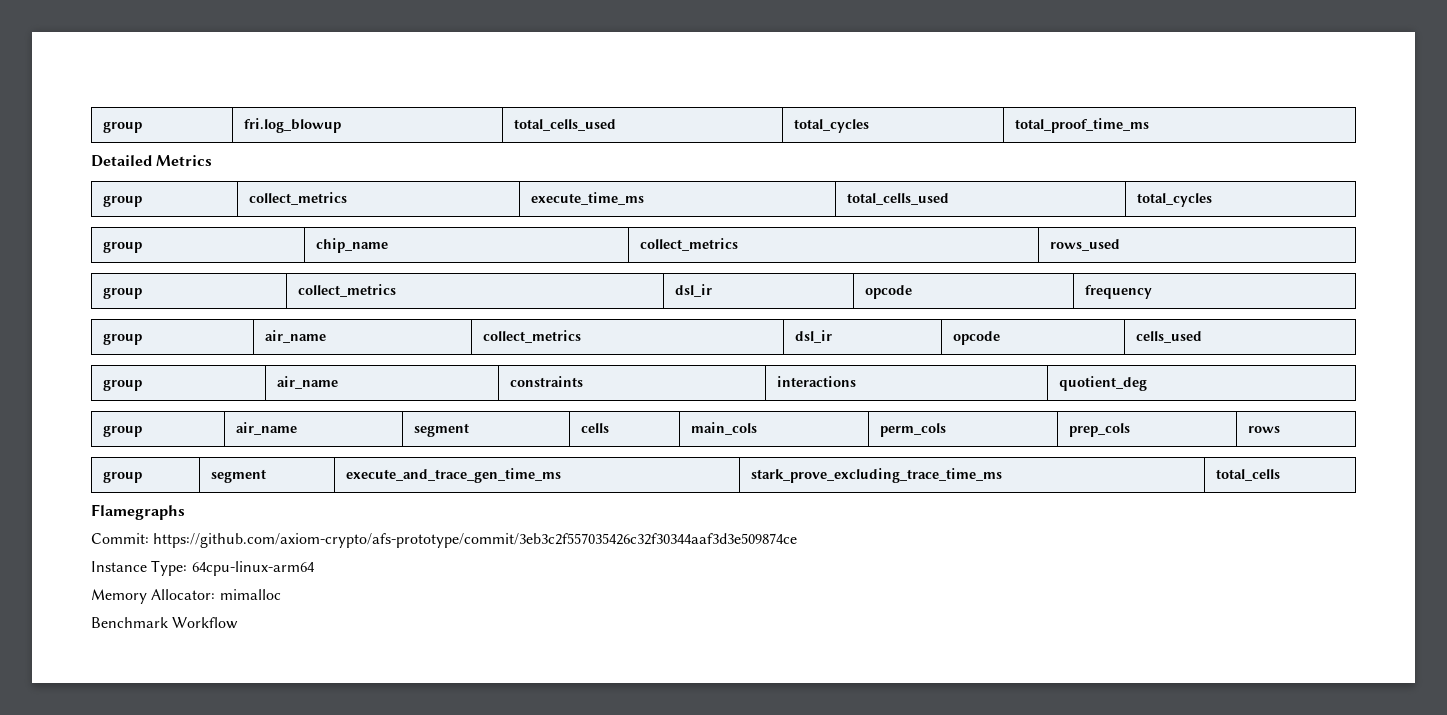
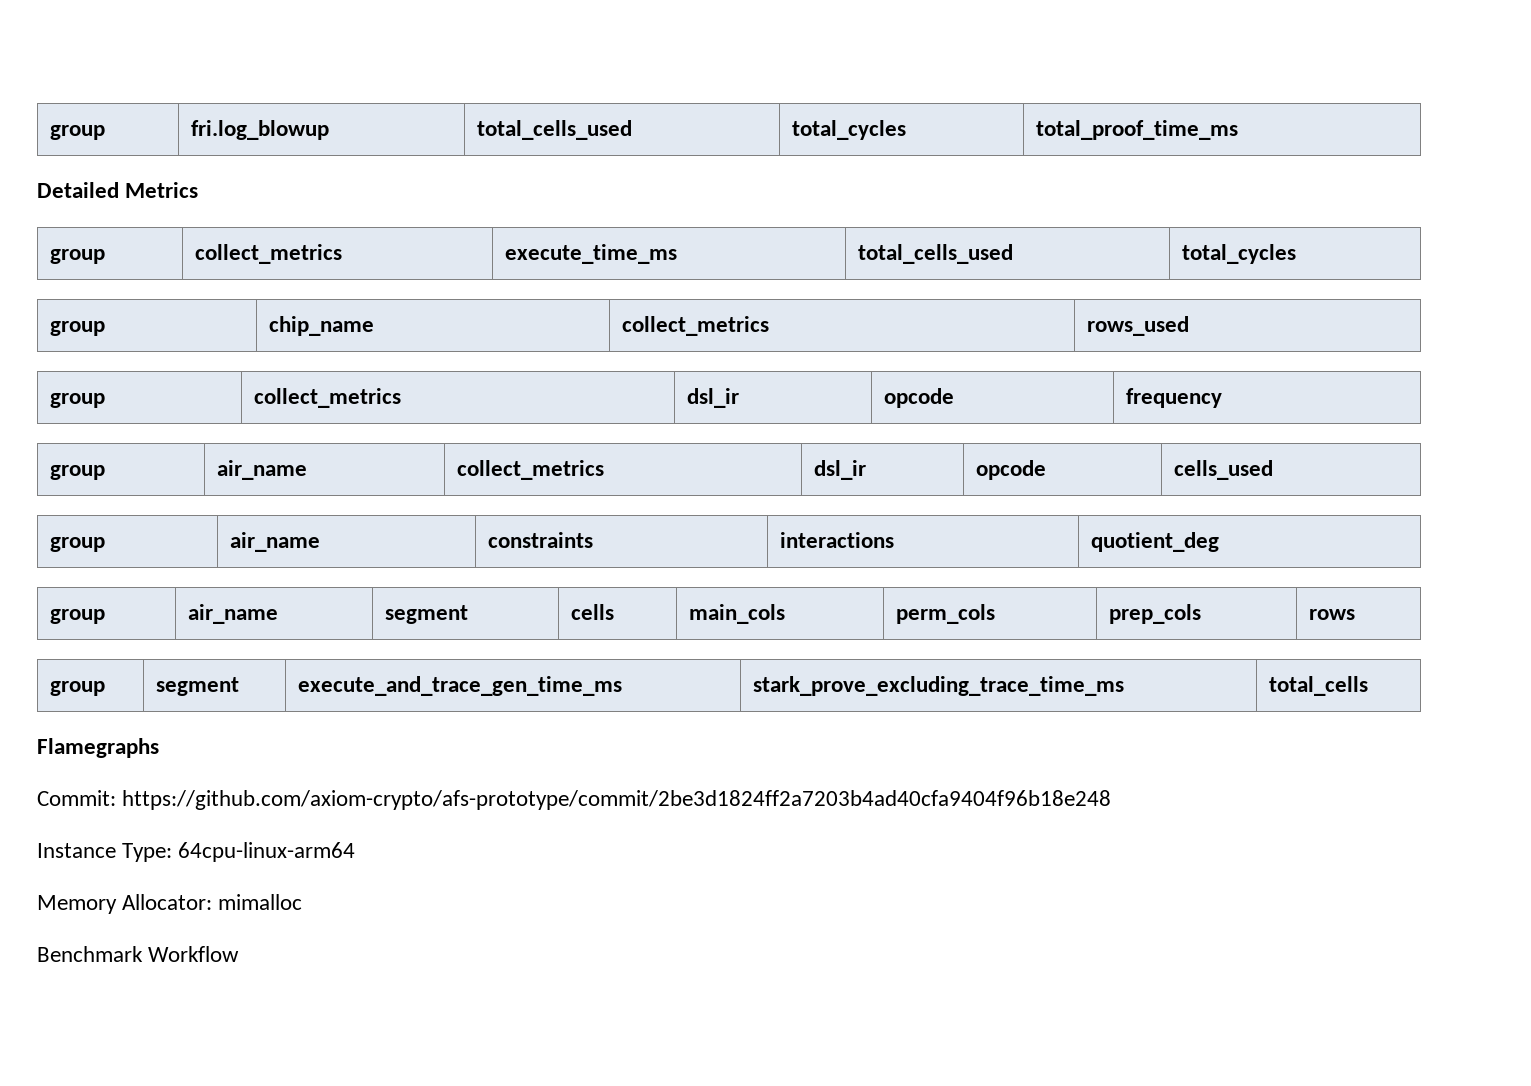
[153,533,798,548] https://github.com/axiom-crypto/afs-prototype/commit/3eb3c2f557035426c32f30344aaf3d3e509874ce -> [122,790,1112,810] https://github.com/axiom-crypto/afs-prototype/commit/2be3d1824ff2a7203b4ad40cfa9404f96b18e248

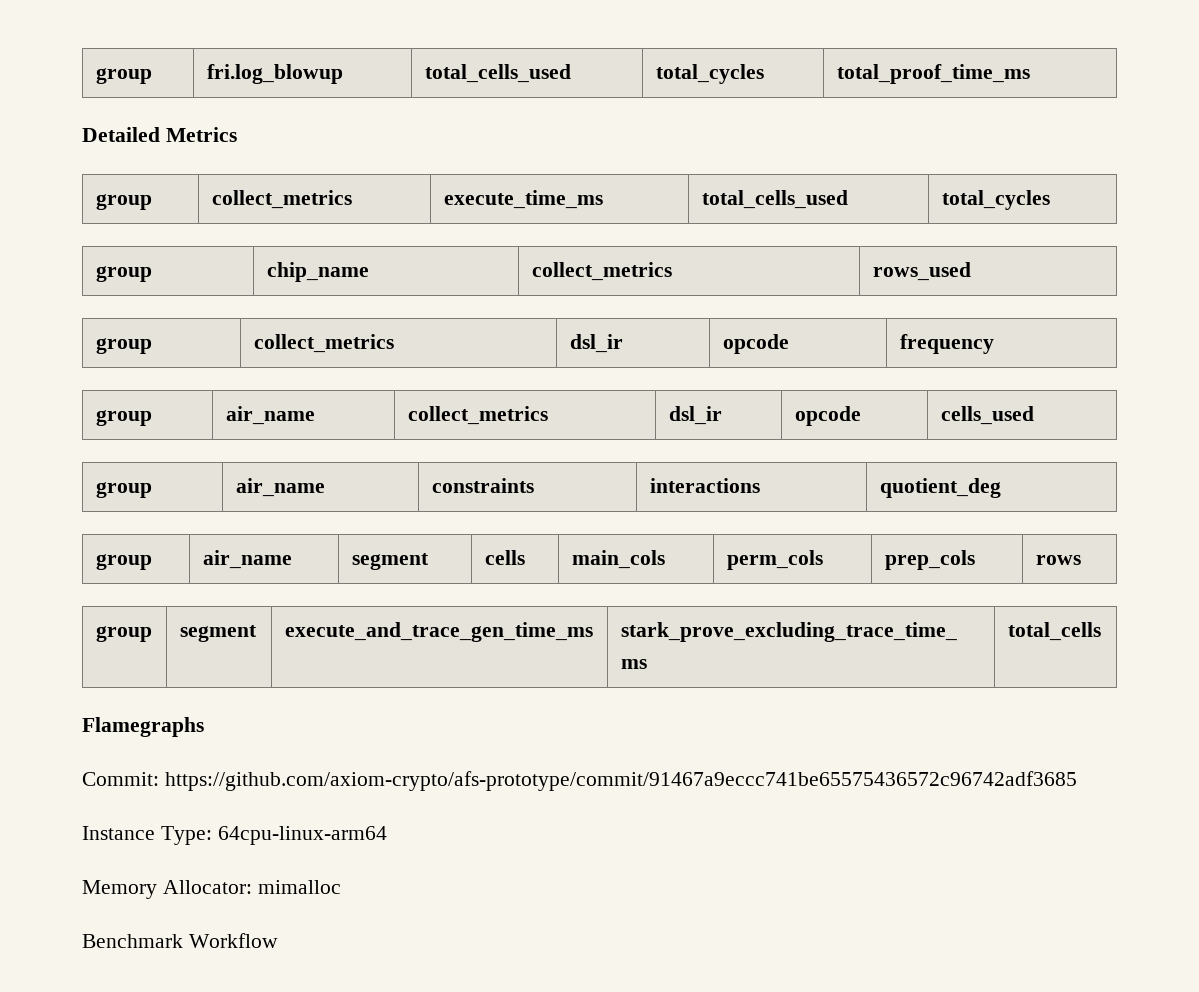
[122,790,1112,810] https://github.com/axiom-crypto/afs-prototype/commit/2be3d1824ff2a7203b4ad40cfa9404f96b18e248 -> [164,771,1077,791] https://github.com/axiom-crypto/afs-prototype/commit/91467a9eccc741be65575436572c96742adf3685

